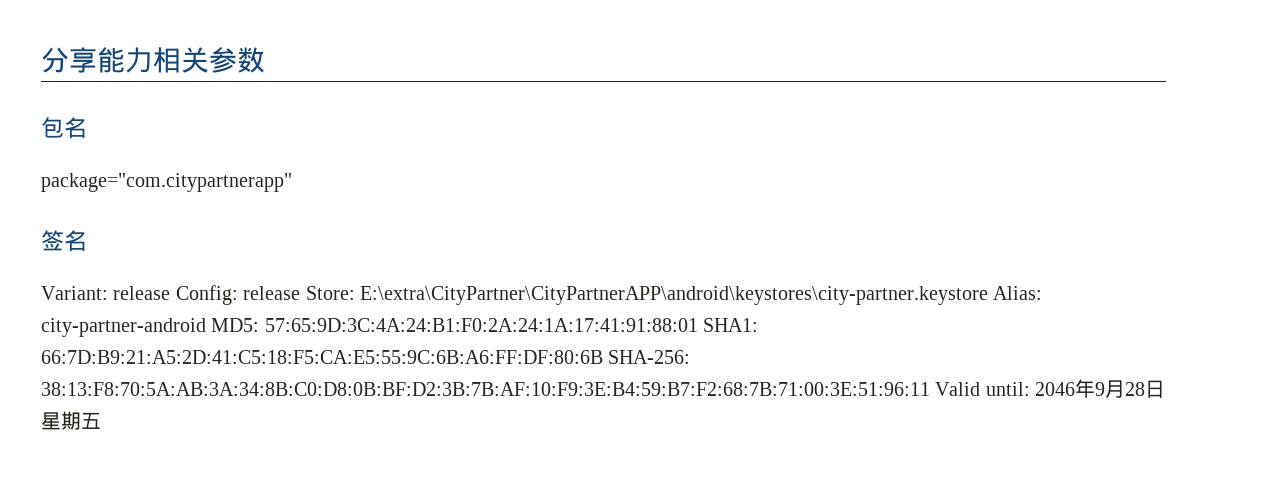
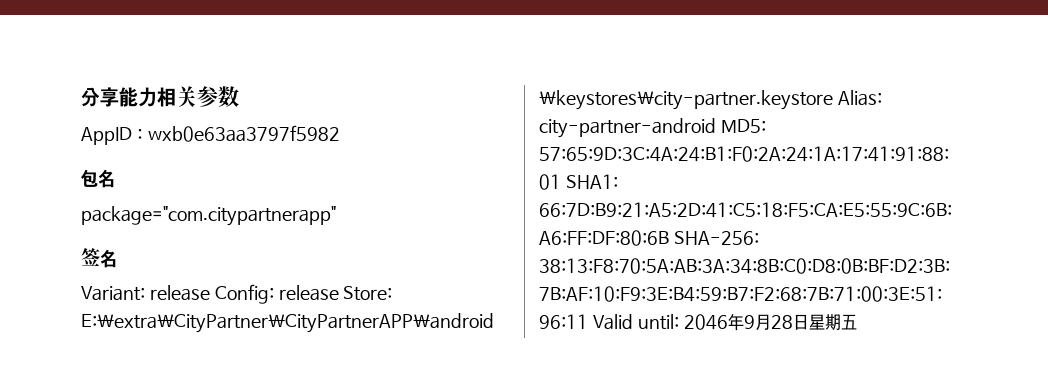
(265, 60) none -> [81,125,340,145] // AppID：wxb0e63aa3797f5982

